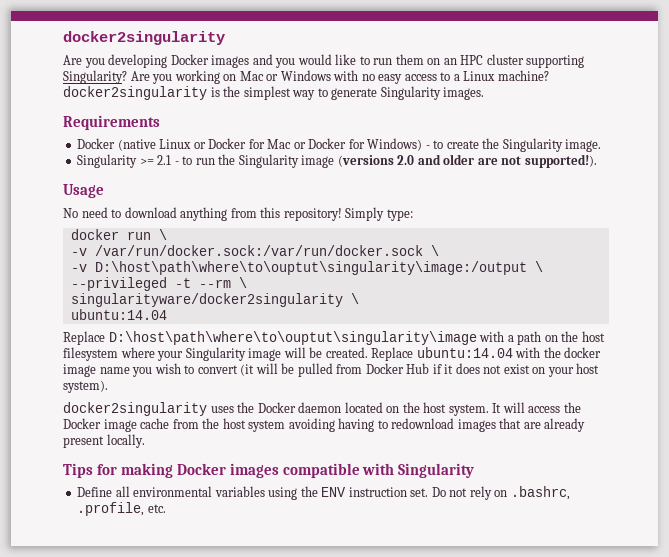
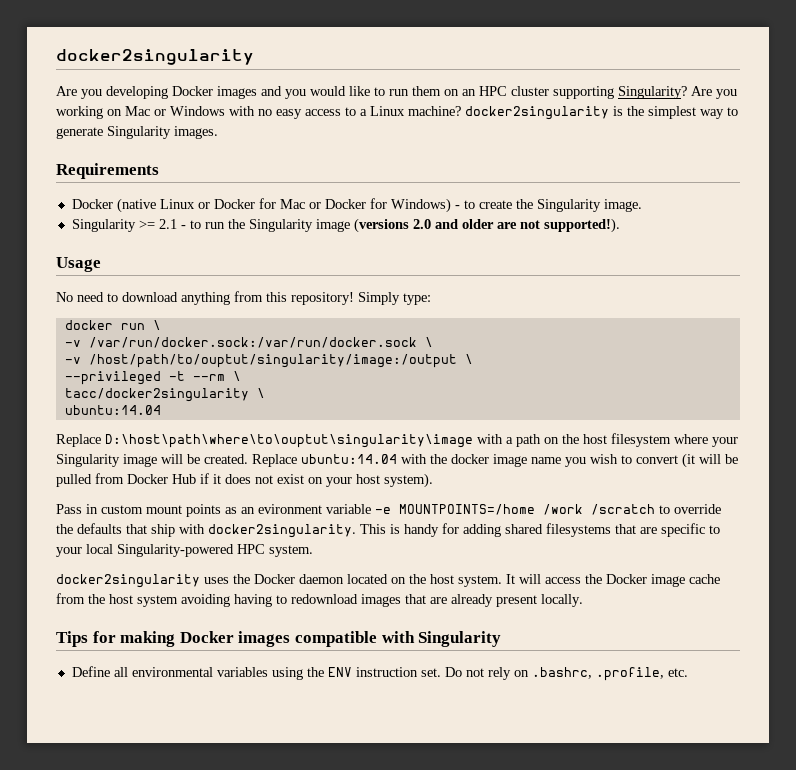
[94,261,527,275] D:\host\path\where\to\ouptut\singularity\image:/output -> [88,354,457,368] /host/path/to/ouptut/singularity/image:/output
[70,293,343,307] singularityware/docker2singularity -> [64,388,249,402] tacc/docker2singularity
(108, 386) none -> [56,504,721,517] [56,523,720,538] [56,544,313,557] // Pass in custom mount points as an evironment variable -e MOUNTPOINTS=/home /work /scratch to override the defaults that ship with docker2singularity. This is handy for adding shared filesystems that are specific to your local Singularity-powered HPC system.

